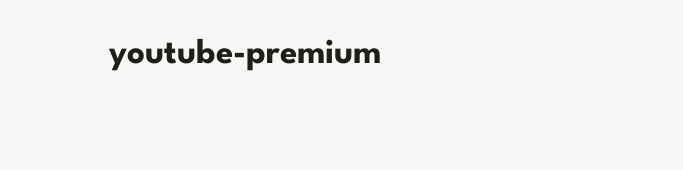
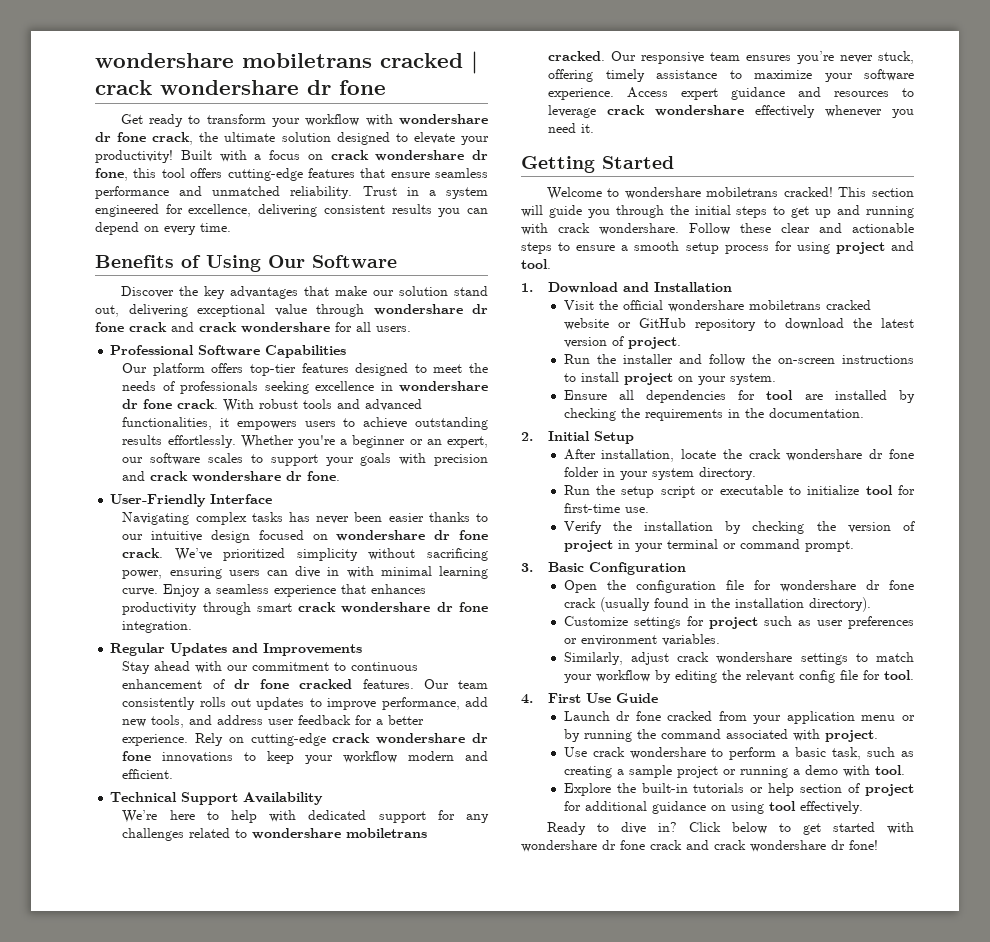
[108,38,381,71] youtube-premium -> [95,51,478,74] [95,80,386,95] [120,114,488,127] [95,132,489,145] [95,150,488,163] [95,168,488,181] [95,186,489,199] [95,204,489,217] [95,222,231,235] [95,255,397,272] [120,286,488,299] [95,304,488,317] [95,322,411,333] [110,345,347,358] [122,363,489,376] [122,381,489,394] [122,399,423,412] [122,417,488,430] [122,435,489,448] [122,453,489,466] [122,471,341,482] [110,494,273,507] [122,512,489,525] [122,530,489,543] [122,548,488,561] [122,566,488,579] [122,584,427,597] [122,602,488,615] [122,621,193,633] [110,643,363,656] [122,661,419,674] [122,679,489,689] [122,697,488,710] [122,715,425,728] [122,733,488,746] [122,751,488,764] [122,769,174,779] [110,792,324,805] [122,810,490,823] [122,828,428,841] [548,51,914,64] [548,69,914,82] [548,87,914,100] [548,105,914,118] [548,123,595,133] [521,156,674,173] [546,187,914,200] [521,205,915,218] [521,223,914,235] [521,241,914,254] [521,259,551,269] [521,282,733,293] [563,300,871,312] [563,318,914,331] [563,336,681,349] [563,354,914,366] [563,372,776,385] [563,390,915,403] [563,408,864,421] [521,431,635,444] [563,449,914,462] [563,467,756,480] [563,485,916,498] [563,503,649,513] [563,521,915,534] [563,539,854,552] [521,562,687,575] [563,580,914,593] [563,597,871,612] [563,616,914,629] [563,634,720,646] [563,652,914,665] [563,670,914,683] [521,693,659,704] [563,711,915,724] [563,729,878,742] [563,747,914,760] [563,765,905,778] [563,783,914,796] [563,801,863,814] [546,822,914,835] [521,840,878,852] wondershare mobiletrans cracked | crack wondershare dr fone // Get ready to transform your workflow with wondershare dr fone crack, the ultimate solution designed to elevate your productivity! Built with a focus on crack wondershare dr fone, this tool offers cutting-edge features that ensure seamless performance and unmatched reliability. Trust in a system engineered for excellence, delivering consistent results you can depend on every time. // Benefits of Using Our Software // Discover the key advantages that make our solution stand out, delivering exceptional value through wondershare dr fone crack and crack wondershare for all users. // Professional Software Capabilities // Our platform offers top-tier features designed to meet the needs of professionals seeking excellence in wondershare dr fone crack. With robust tools and advanced functionalities, it empowers users to achieve outstanding results effortlessly. Whether you're a beginner or an expert, our software scales to support your goals with precision and crack wondershare dr fone. // User-Friendly Interface // Navigating complex tasks has never been easier thanks to our intuitive design focused on wondershare dr fone crack. We’ve prioritized simplicity without sacrificing power, ensuring users can dive in with minimal learning curve. Enjoy a seamless experience that enhances productivity through smart crack wondershare dr fone integration. // Regular Updates and Improvements // Stay ahead with our commitment to continuous enhancement of dr fone cracked features. Our team consistently rolls out updates to improve performance, add new tools, and address user feedback for a better experience. Rely on cutting-edge crack wondershare dr fone innovations to keep your workflow modern and efficient. // Technical Support Availability // We’re here to help with dedicated support for any challenges related to wondershare mobiletrans cracked. Our responsive team ensures you’re never stuck, offering timely assistance to maximize your software experience. Access expert guidance and resources to leverage crack wondershare effectively whenever you need it. // Getting Started // Welcome to wondershare mobiletrans cracked! This section will guide you through the initial steps to get up and running with crack wondershare. Follow these clear and actionable steps to ensure a smooth setup process for using project and tool. // 1. Download and Installation // Visit the official wondershare mobiletrans cracked website or GitHub repository to download the latest version of project. // Run the installer and follow the on-screen instructions to install project on your system. // Ensure all dependencies for tool are installed by checking the requirements in the documentation. // 2. Initial Setup // After installation, locate the crack wondershare dr fone folder in your system directory. // Run the setup script or executable to initialize tool for first-time use. // Verify the installation by checking the version of project in your terminal or command prompt. // 3. Basic Configuration // Open the configuration file for wondershare dr fone crack (usually found in the installation directory). // Customize settings for project such as user preferences or environment variables. // Similarly, adjust crack wondershare settings to match your workflow by editing the relevant config file for tool. // 4. First Use Guide // Launch dr fone cracked from your application menu or by running the command associated with project. // Use crack wondershare to perform a basic task, such as creating a sample project or running a demo with tool. // Explore the built-in tutorials or help section of project for additional guidance on using tool effectively. // Ready to dive in? Click below to get started with wondershare dr fone crack and crack wondershare dr fone!

